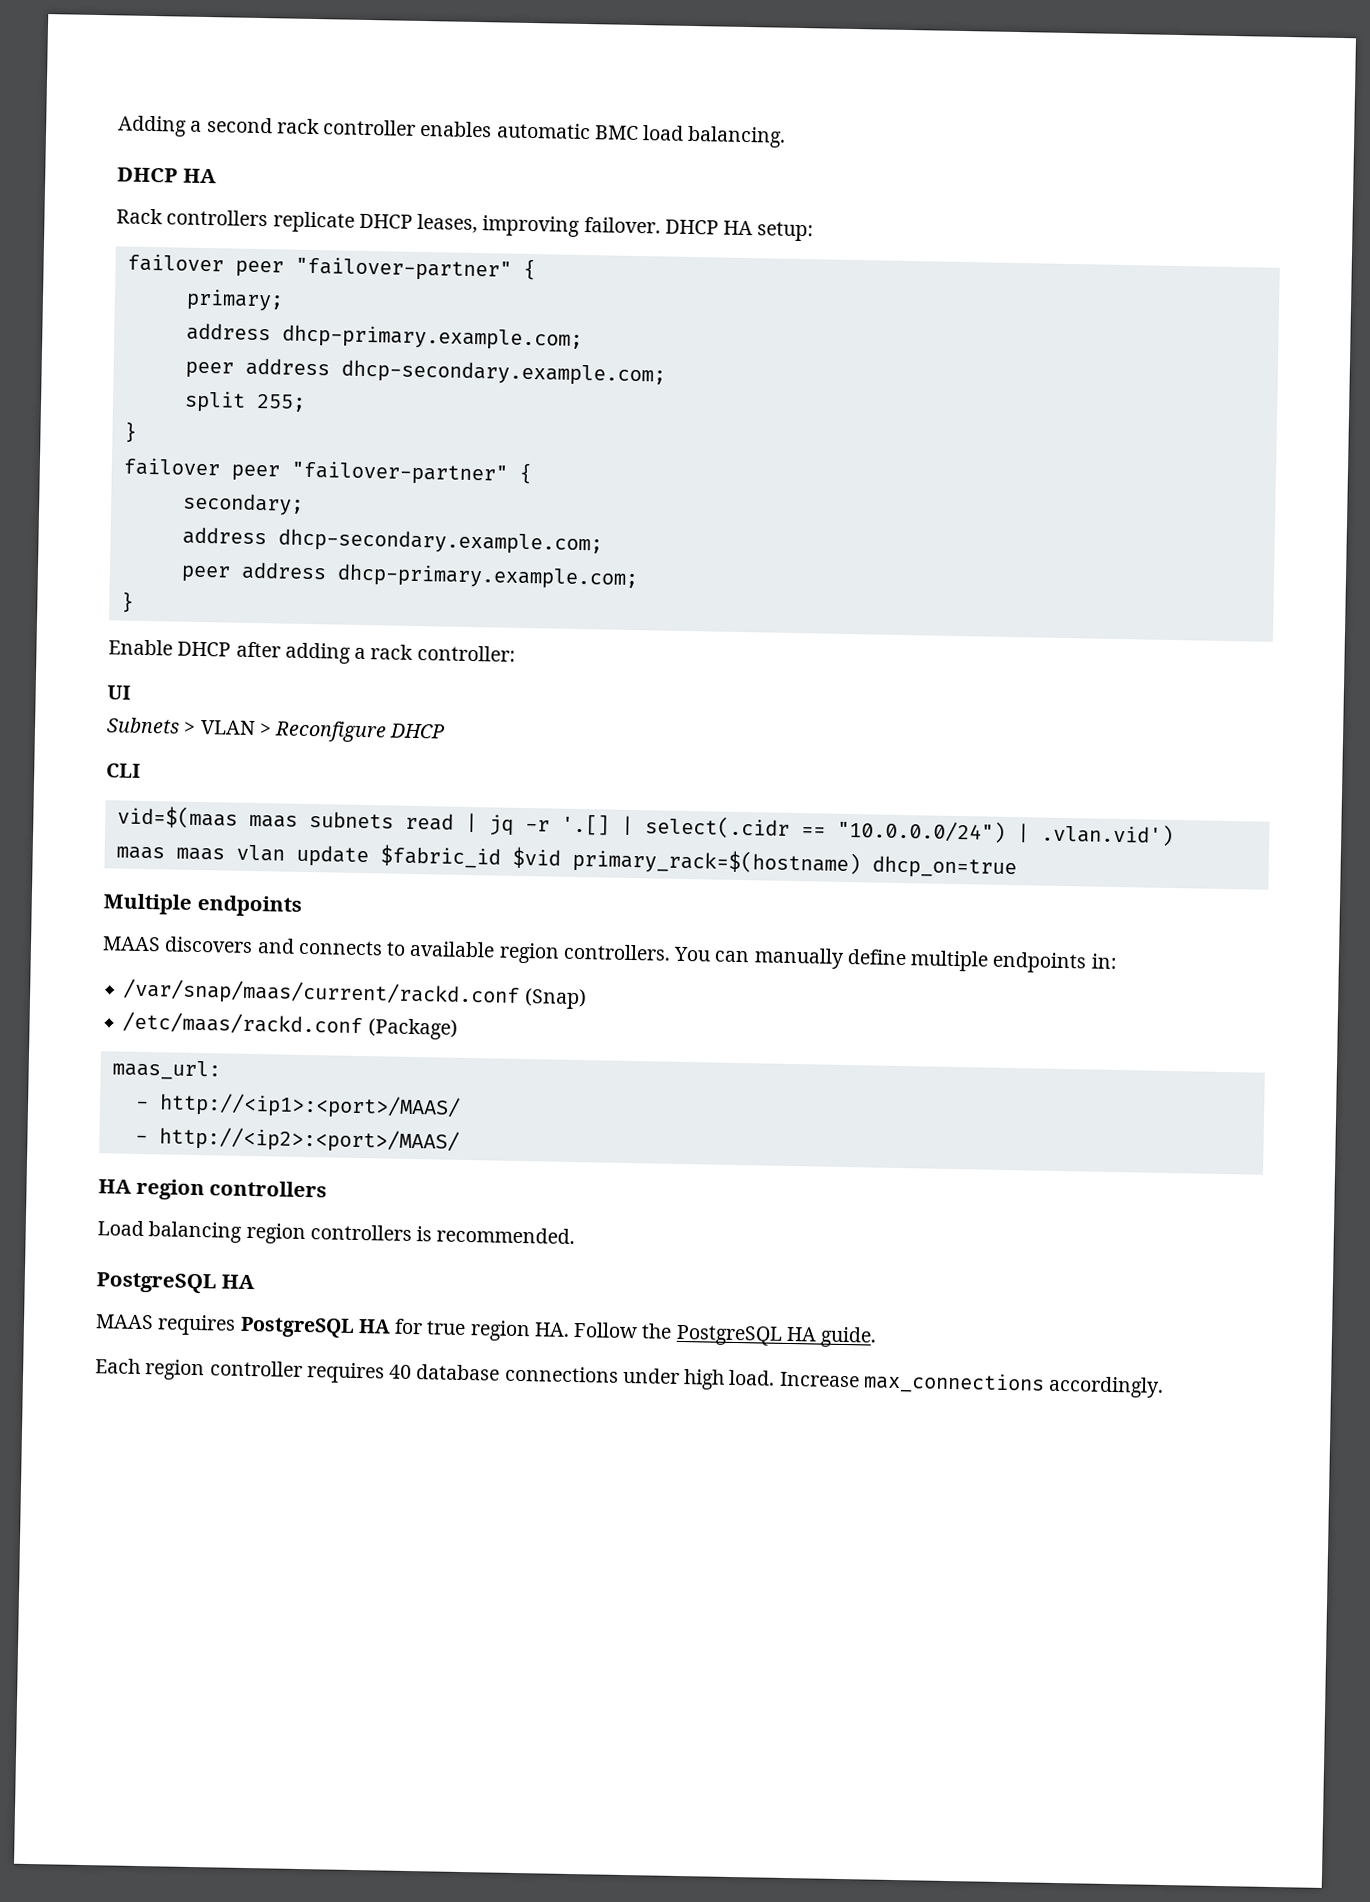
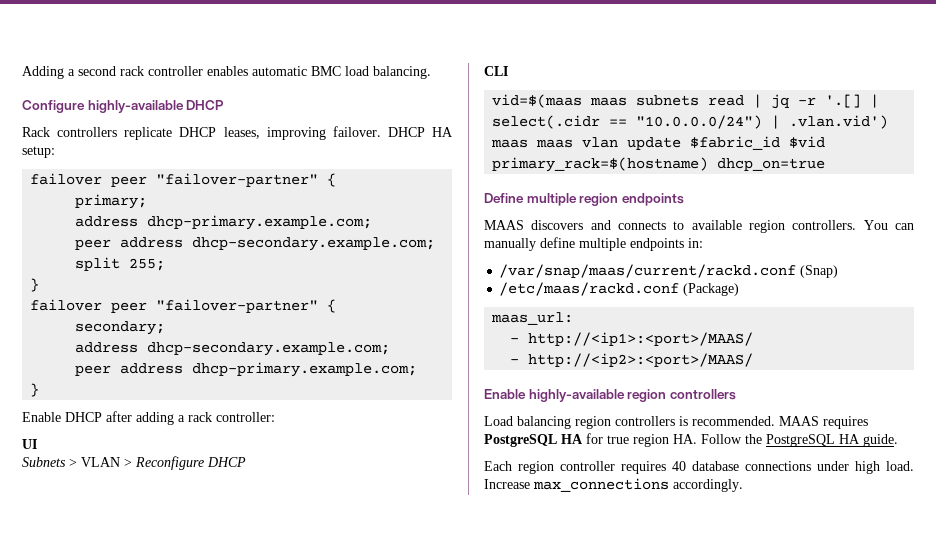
[117,167,217,184] DHCP HA -> [22,100,225,113] Configure highly-available DHCP
[103,893,192,915] Multiple -> [484,193,619,206] Define multiple region
[98,1179,132,1194] HA -> [484,389,625,402] Enable highly-available
[96,1272,255,1294] // PostgreSQL HA // -> (775, 421) none

